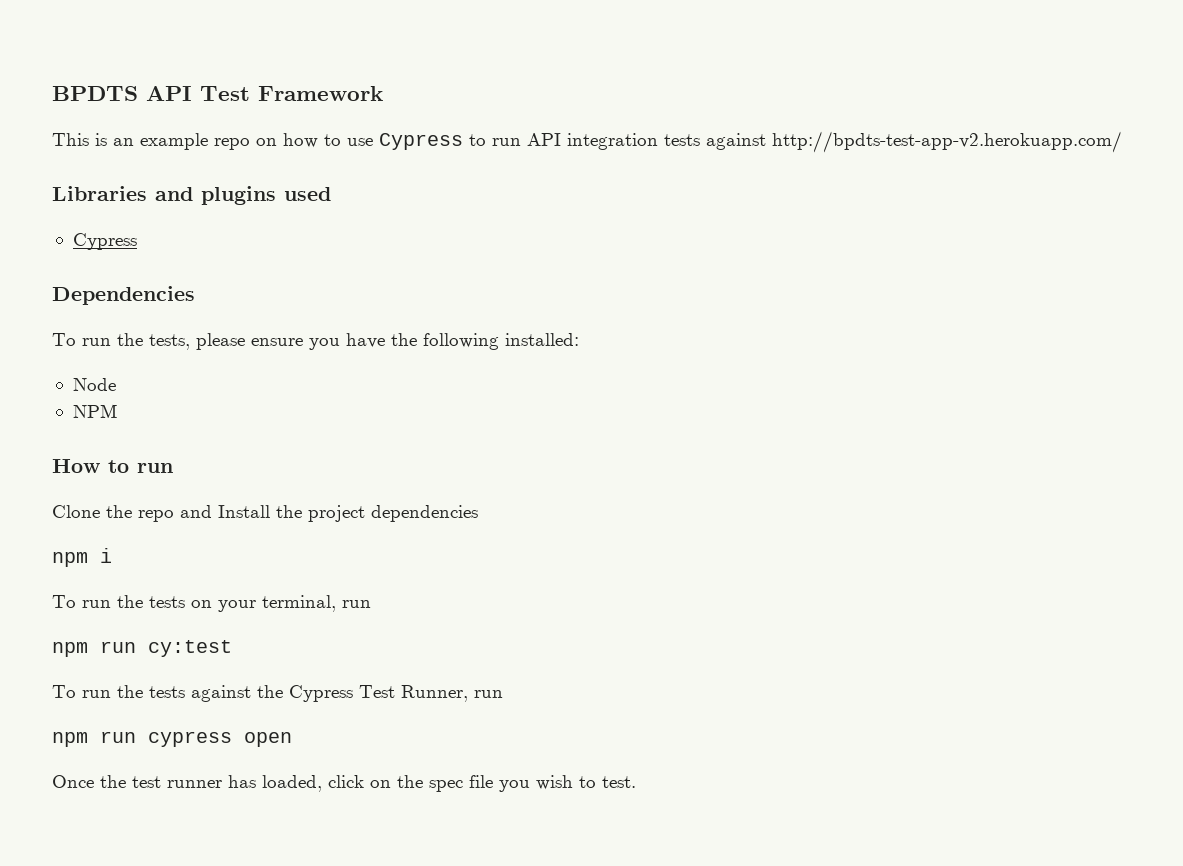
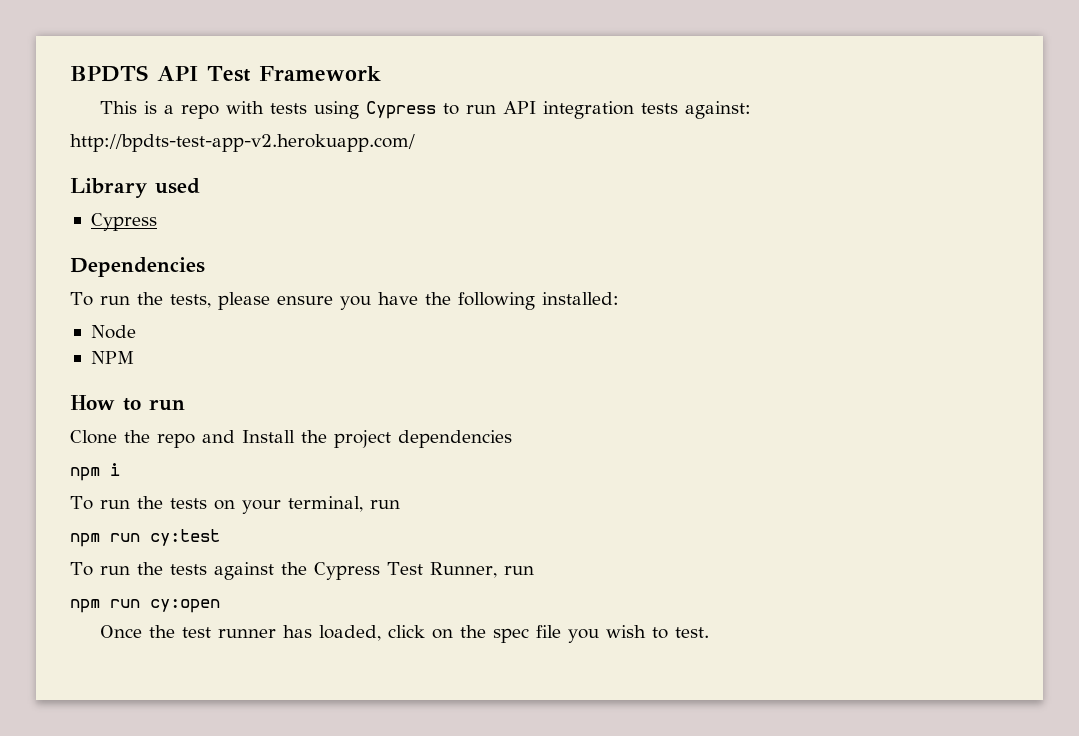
[113,133,373,150] an example repo on how to use -> [164,101,360,119] a repo with tests using
[706,133,766,150] against -> [685,101,752,119] against: //
[52,186,276,205] Libraries and plugins -> [70,178,147,198] Library
[148,731,292,747] cypress open -> [150,599,220,613] cy:open

